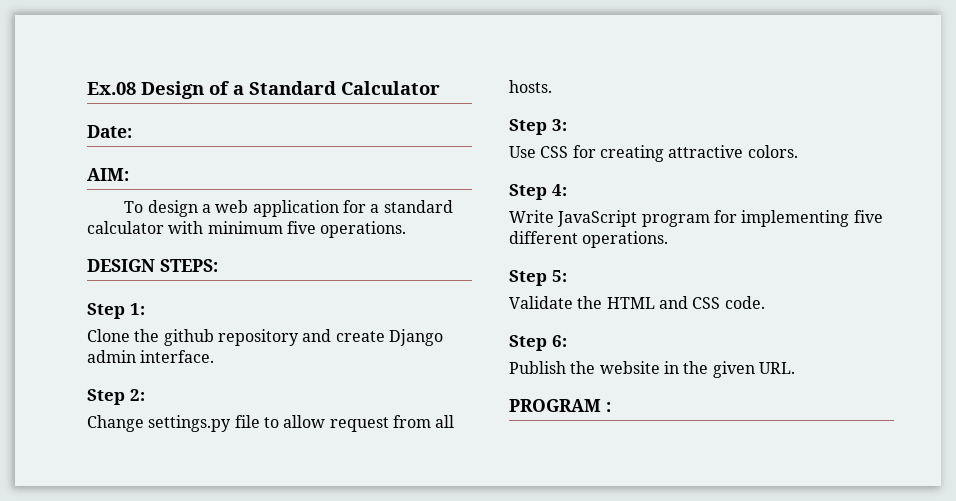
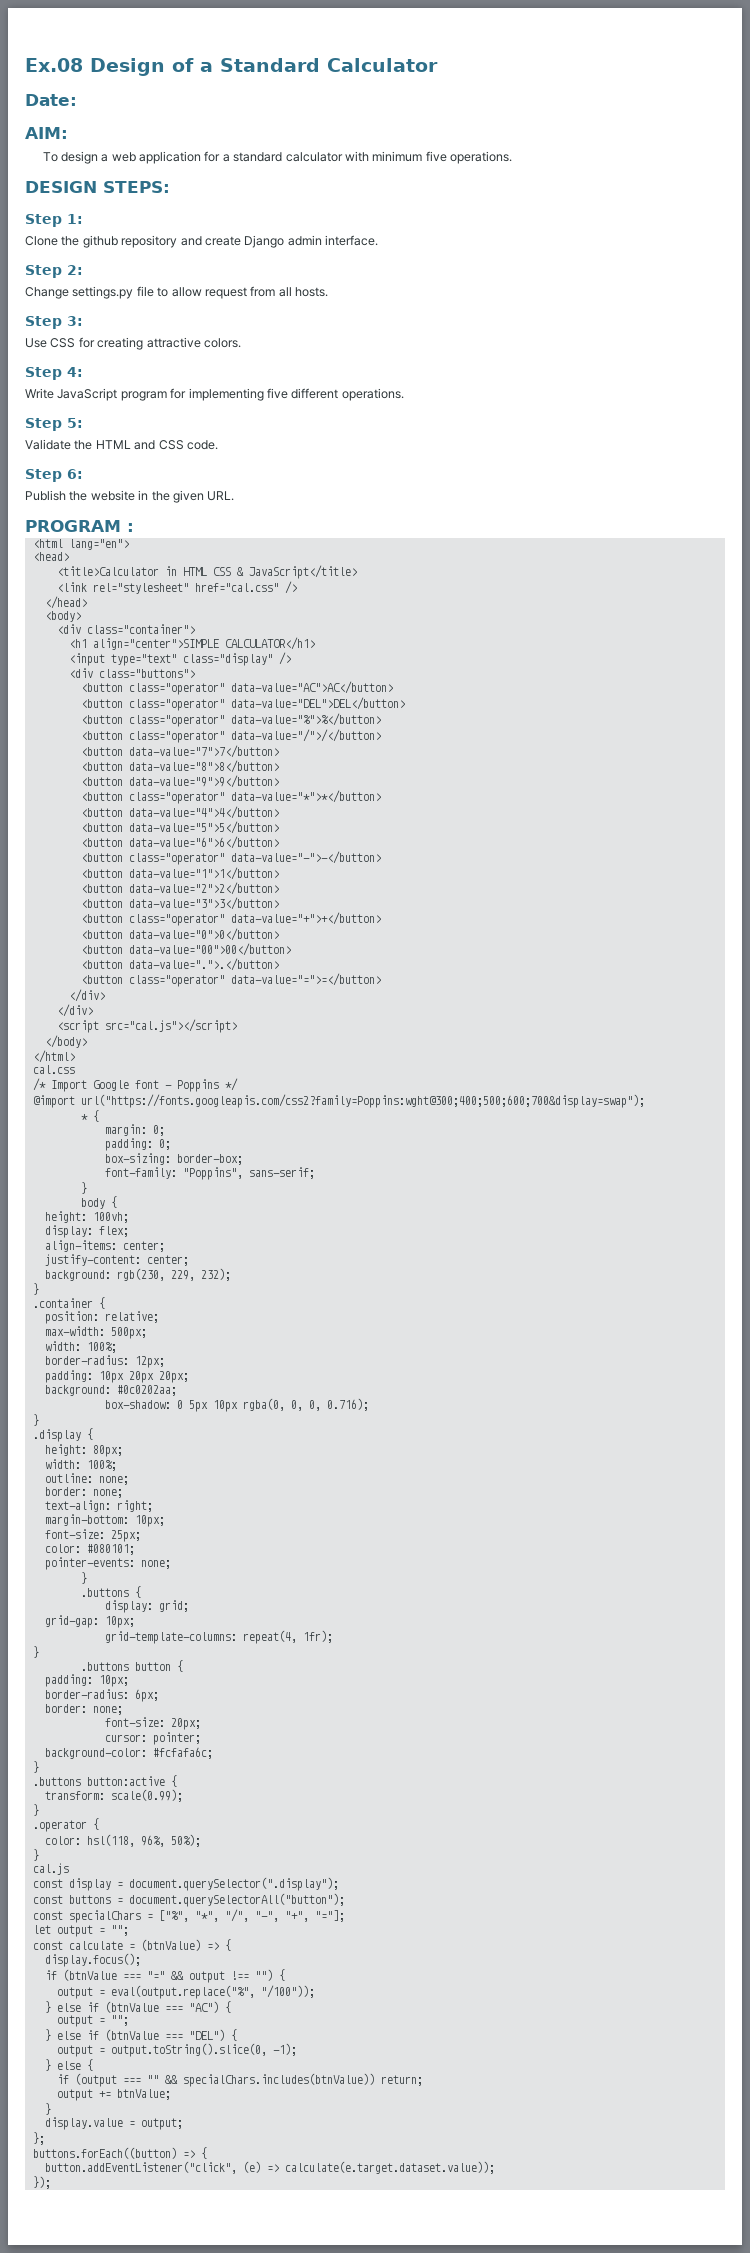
(611, 407) none -> [32,539,129,550] [32,552,69,561] [56,565,357,579] [56,581,297,594] [44,596,87,609] [44,611,81,622] [56,624,195,634] [68,637,315,650] [68,652,291,666] [68,668,195,678] [80,681,393,695] [80,697,405,711] [80,713,381,727] [80,729,381,743] [80,745,279,758] [80,760,279,773] [80,775,279,788] [80,790,381,804] [80,806,279,819] [80,821,279,834] [80,836,279,849] [80,851,381,865] [80,867,279,880] [80,882,279,895] [80,897,279,910] [80,912,381,926] [80,928,279,941] [80,943,291,956] [80,958,279,971] [80,973,381,987] [68,989,105,1002] [56,1004,93,1017] [56,1019,237,1033] [44,1035,87,1048] [32,1050,75,1063] [32,1065,75,1074] [32,1078,238,1092] [32,1094,645,1108] [80,1110,99,1122] [104,1124,165,1136] [104,1138,171,1151] [104,1153,243,1165] [104,1167,315,1180] [80,1182,87,1194] [80,1196,117,1209] [44,1211,129,1223] [44,1225,129,1238] [44,1240,165,1252] [44,1254,189,1266] [44,1268,231,1281] [32,1283,39,1295] [32,1297,105,1309] [44,1311,159,1324] [44,1326,147,1339] [44,1341,117,1353] [44,1355,165,1368] [44,1370,189,1383] [44,1385,177,1396] [104,1398,369,1412] [32,1414,39,1426] [32,1428,93,1442] [44,1444,123,1457] [44,1459,117,1471] [44,1473,129,1485] [44,1487,123,1498] [44,1500,153,1512] [44,1514,165,1527] [44,1529,141,1542] [44,1544,135,1555] [44,1557,171,1570] [80,1572,87,1584] [80,1586,141,1598] [104,1600,189,1613] [44,1615,135,1628] [104,1630,333,1644] [32,1646,39,1658] [80,1660,183,1672] [44,1674,129,1687] [44,1689,159,1702] [44,1704,123,1715] [104,1717,201,1730] [104,1732,201,1745] [44,1747,213,1759] [32,1761,39,1773] [32,1775,177,1787] [44,1789,183,1802] [32,1804,39,1816] [32,1818,99,1832] [44,1834,201,1847] [32,1849,39,1861] [32,1863,69,1875] [32,1877,339,1891] [32,1893,345,1907] [32,1909,345,1923] [32,1925,129,1937] [32,1939,231,1951] [44,1953,141,1967] [44,1969,285,1983] [56,1985,315,1999] [44,2001,231,2013] [56,2015,129,2027] [44,2029,237,2041] [56,2043,297,2057] [44,2059,93,2071] [56,2073,423,2087] [56,2089,171,2101] [44,2103,51,2115] [44,2117,183,2130] [32,2132,45,2145] [32,2147,207,2159] [44,2161,495,2174] [32,2176,51,2189] // <html lang="en"> // <head> // <title>Calculator in HTML CSS & JavaScript</title> // <link rel="stylesheet" href="cal.css" /> // </head> // <body> // <div class="container"> // <h1 align="center">SIMPLE CALCULATOR</h1> // <input type="text" class="display" /> // <div class="buttons"> // <button class="operator" data-value="AC">AC</button> // <button class="operator" data-value="DEL">DEL</button> // <button class="operator" data-value="%">%</button> // <button class="operator" data-value="/">/</button> // <button data-value="7">7</button> // <button data-value="8">8</button> // <button data-value="9">9</button> // <button class="operator" data-value="*">*</button> // <button data-value="4">4</button> // <button data-value="5">5</button> // <button data-value="6">6</button> // <button class="operator" data-value="-">-</button> // <button data-value="1">1</button> // <button data-value="2">2</button> // <button data-value="3">3</button> // <button class="operator" data-value="+">+</button> // <button data-value="0">0</button> // <button data-value="00">00</button> // <button data-value=".">.</button> // <button class="operator" data-value="=">=</button> // </div> // </div> // <script src="cal.js"></script> // </body> // </html> // cal.css // /* Import Google font - Poppins */ // @import url("https://fonts.googleapis.com/css2?family=Poppins:wght@300;400;500;600;700&display=swap"); // * { // margin: 0; // padding: 0; // box-sizing: border-box; // font-family: "Poppins", sans-serif; // } // body { // height: 100vh; // display: flex; // align-items: center; // justify-content: center; // background: rgb(230, 229, 232); // } // .container { // position: relative; // max-width: 500px; // width: 100%; // border-radius: 12px; // padding: 10px 20px 20px; // background: #0c0202aa; // box-shadow: 0 5px 10px rgba(0, 0, 0, 0.716); // } // .display { // height: 80px; // width: 100%; // outline: none; // border: none; // text-align: right; // margin-bottom: 10px; // font-size: 25px; // color: #080101; // pointer-events: none; // } // .buttons { // display: grid; // grid-gap: 10px; // grid-template-columns: repeat(4, 1fr); // } // .buttons button { // padding: 10px; // border-radius: 6px; // border: none; // font-size: 20px; // cursor: pointer; // background-color: #fcfafa6c; // } // .buttons button:active { // transform: scale(0.99); // } // .operator { // color: hsl(118, 96%, 50%); // } // cal.js // const display = document.querySelector(".display"); // const buttons = document.querySelectorAll("button"); // const specialChars = ["%", "*", "/", "-", "+", "="]; // let output = ""; // const calculate = (btnValue) => { // display.focus(); // if (btnValue === "=" && output !== "") { // output = eval(output.replace("%", "/100")); // } else if (btnValue === "AC") { // output = ""; // } else if (btnValue === "DEL") { // output = output.toString().slice(0, -1); // } else { // if (output === "" && specialChars.includes(btnValue)) return; // output += btnValue; // } // display.value = output; // }; // buttons.forEach((button) => { // button.addEventListener("click", (e) => calculate(e.target.dataset.value)); // });

